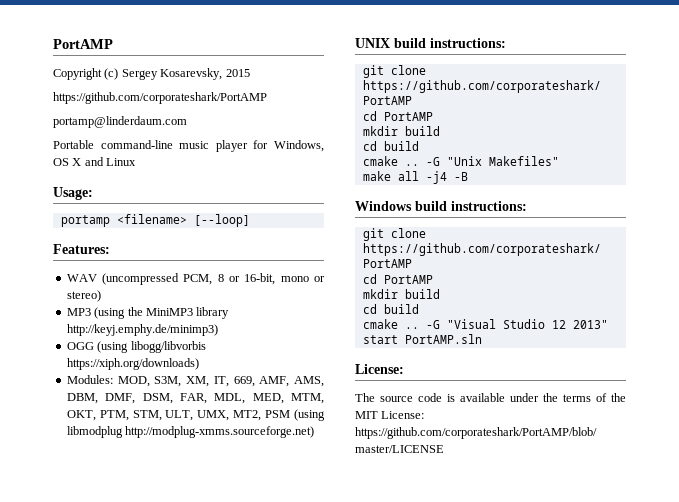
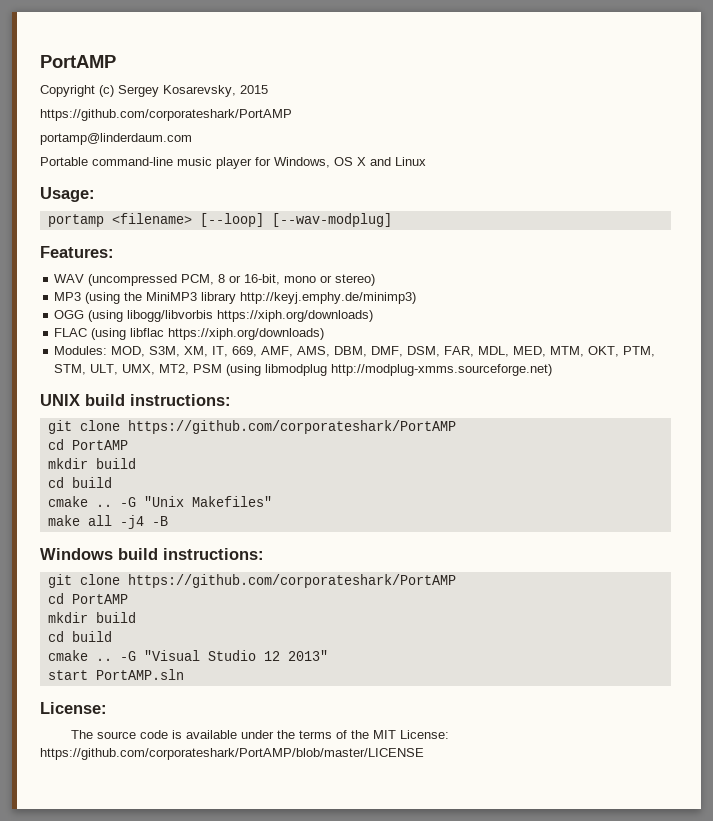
(250, 220) none -> [271,213,392,227] [--wav-modplug]
(199, 364) none -> [54,328,325,340] // FLAC (using libflac https://xiph.org/downloads)

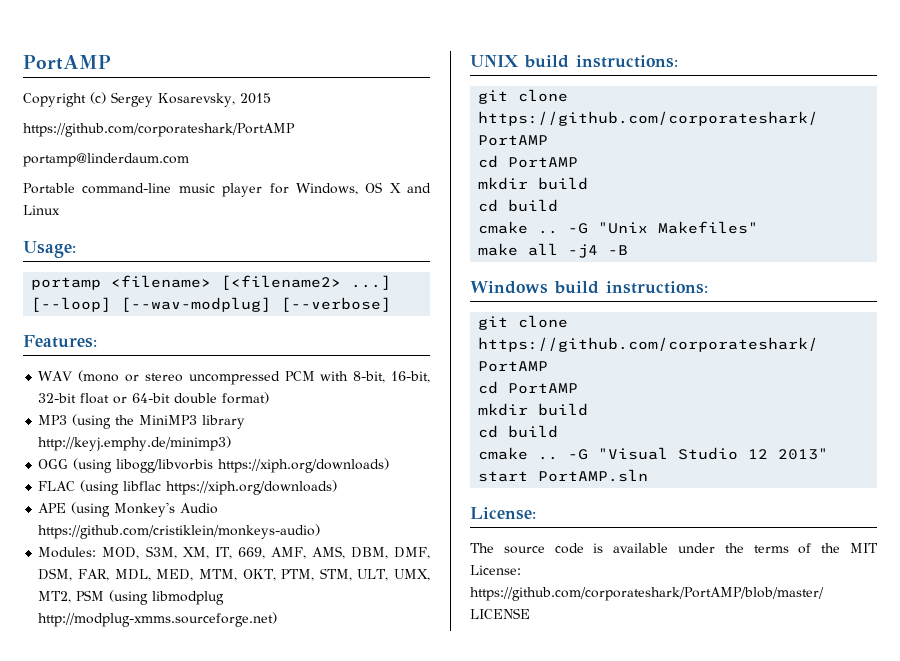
(192, 218) none -> [221,275,392,290] [<filename2> ...]
(392, 220) none -> [281,297,392,312] [--verbose]
[88,274,376,286] (uncompressed PCM, 8 or 16-bit, mono or stereo) -> [78,370,430,385] [38,392,270,404] (mono or stereo uncompressed PCM with 8-bit, 16-bit, 32-bit float or 64-bit double format)
(325, 334) none -> [38,502,219,517] [38,524,321,539] // APE (using Monkey's Audio https://github.com/cristiklein/monkeys-audio)

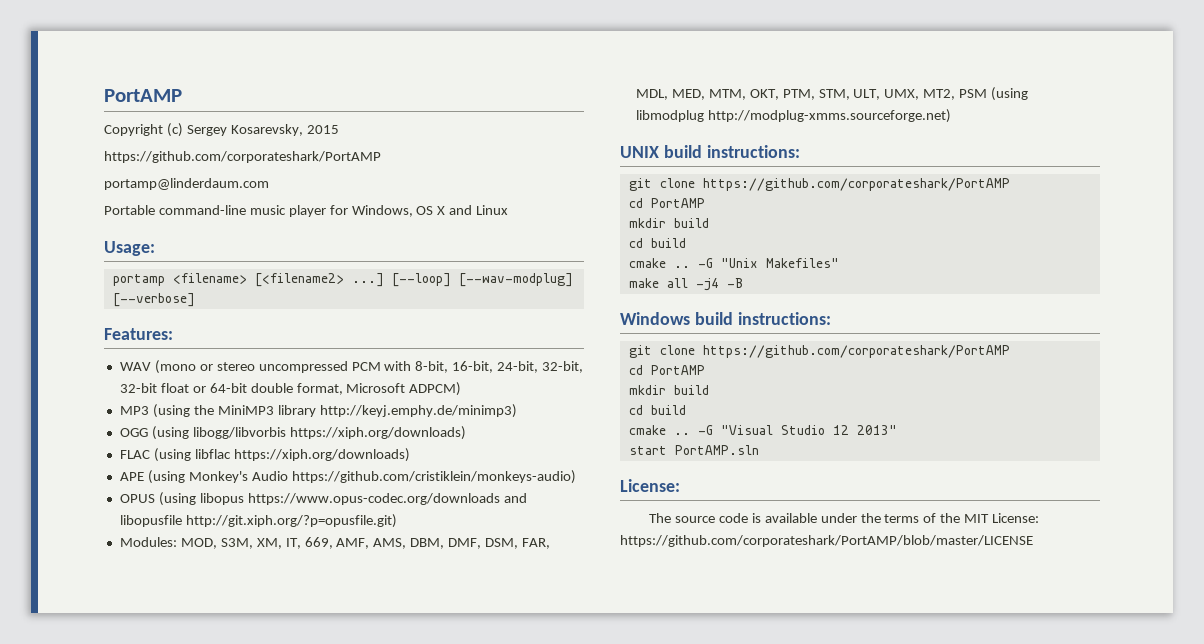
(430, 377) none -> [497,361,584,373] 24-bit, 32-bit,
[222,392,270,404] format) -> [296,382,462,396] format, Microsoft ADPCM)
(321, 531) none -> [119,492,527,506] [119,514,397,528] // OPUS (using libopus https://www.opus-codec.org/downloads and libopusfile http://git.xiph.org/?p=opusfile.git)

